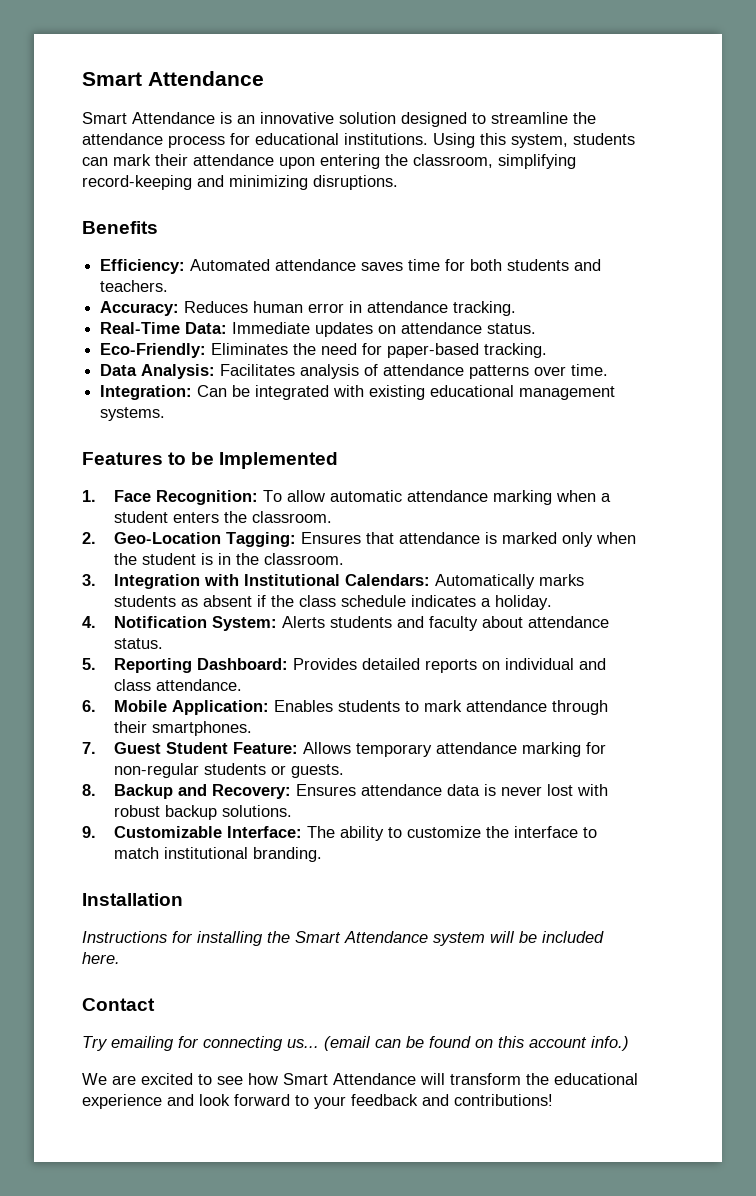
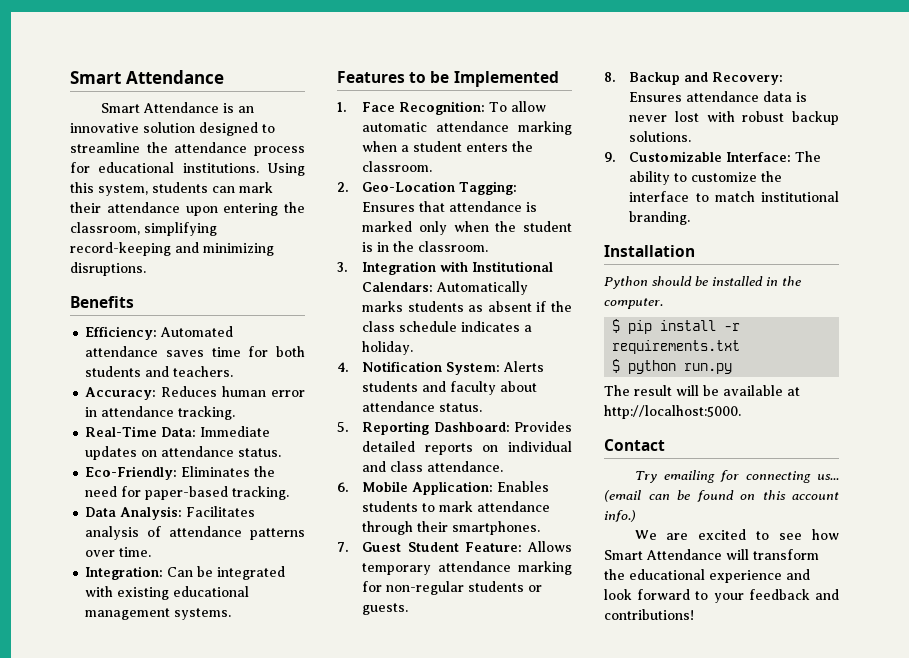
[82,931,604,946] [82,952,120,964] Instructions for installing the Smart Attendance system will be included here. -> [604,276,801,289] [604,298,663,309] [612,319,741,334] [612,340,741,354] [612,359,733,374] [604,385,800,396] [604,405,741,419] Python should be installed in the computer. // $ pip install -r requirements.txt // $ python run.py // The result will be available at http://localhost:5000.

